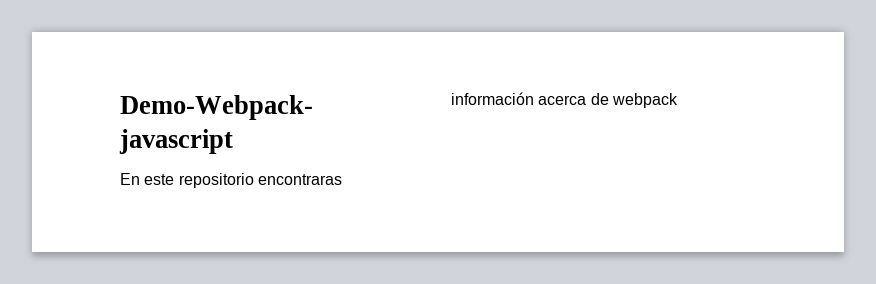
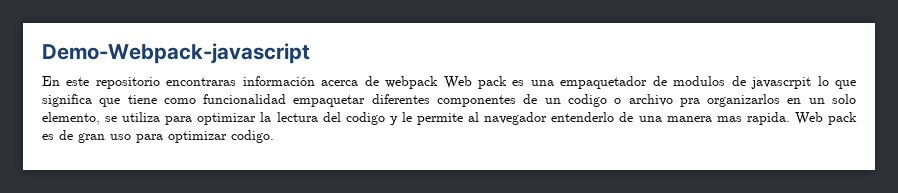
(678, 100) none -> [443,76,857,89] [42,94,856,107] [42,112,857,125] [42,130,274,143] Web pack es una empaquetador de modulos de javascrpit lo que significa que tiene como funcionalidad empaquetar diferentes componentes de un codigo o archivo pra organizarlos en un solo elemento, se utiliza para optimizar la lectura del codigo y le permite al navegador entenderlo de una manera mas rapida. Web pack es de gran uso para optimizar codigo.

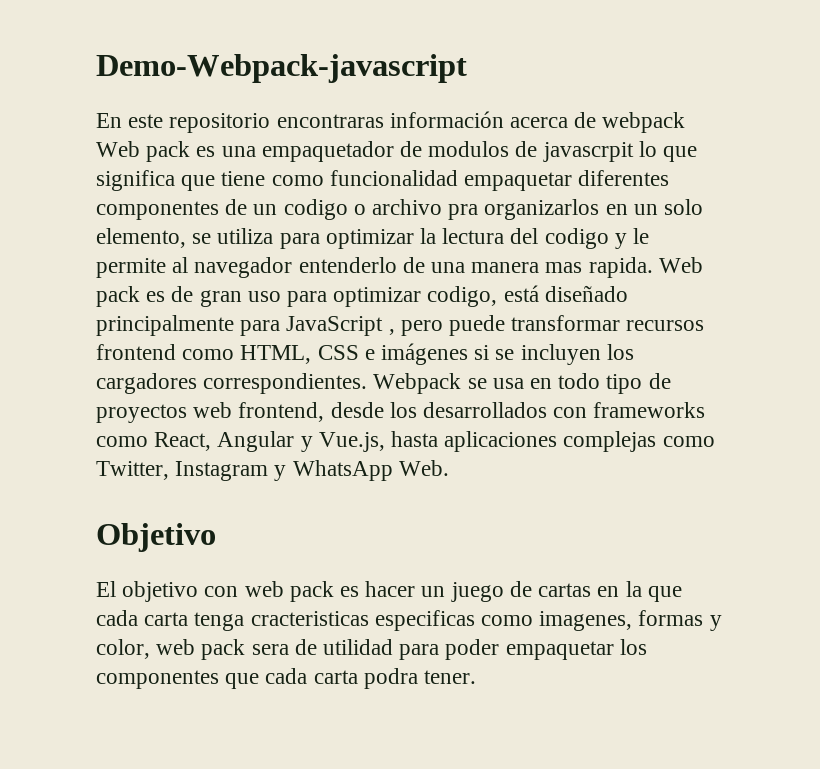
[231,130,274,143] codigo. -> [427,285,628,307] [96,315,705,336] [96,343,634,365] [96,373,671,394] [96,402,706,423] [96,431,715,452] [96,460,449,481] [96,523,216,552] [96,581,682,602] [96,610,722,631] [96,639,647,660] [96,668,477,689] codigo, está diseñado principalmente para JavaScript , pero puede transformar recursos frontend como HTML, CSS e imágenes si se incluyen los cargadores correspondientes. Webpack se usa en todo tipo de proyectos web frontend, desde los desarrollados con frameworks como React, Angular y Vue.js, hasta aplicaciones complejas como Twitter, Instagram y WhatsApp Web. // Objetivo // El objetivo con web pack es hacer un juego de cartas en la que cada carta tenga cracteristicas especificas como imagenes, formas y color, web pack sera de utilidad para poder empaquetar los componentes que cada carta podra tener.

